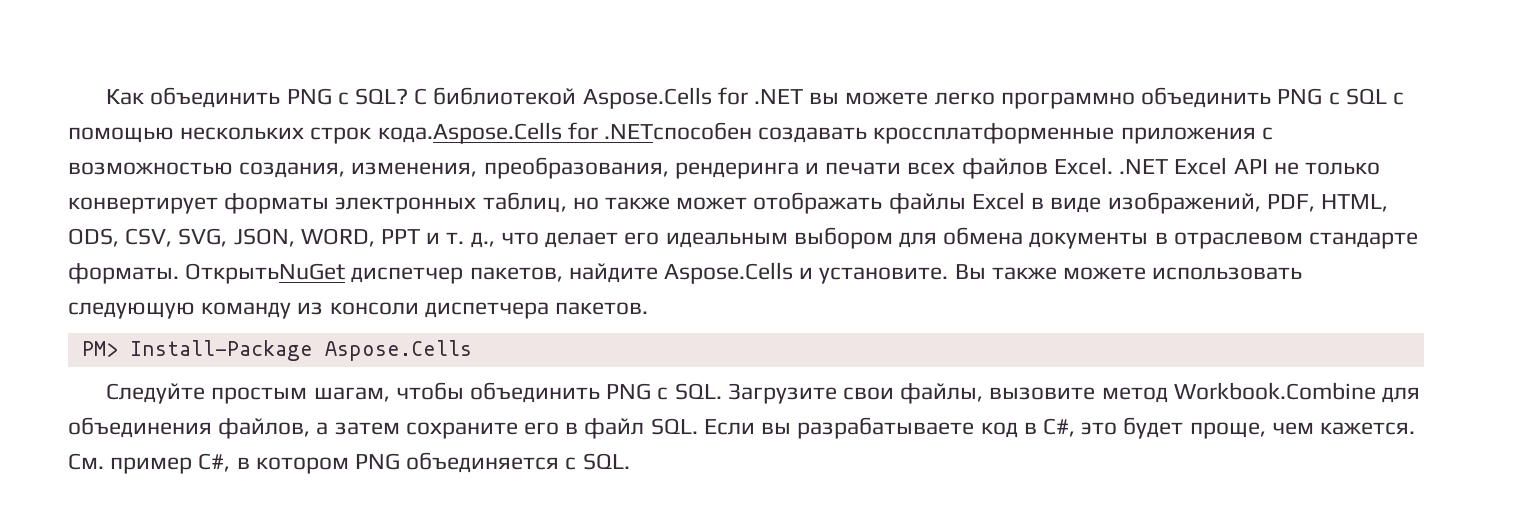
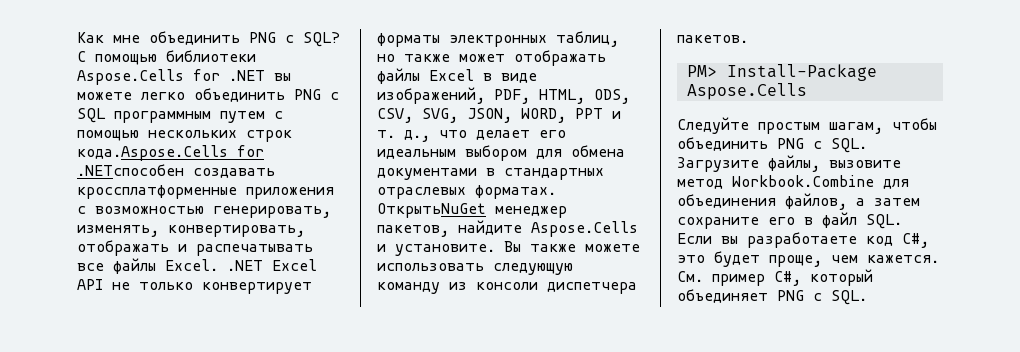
(145, 97) none -> [113,35,140,43] мне
[433,87,577,105] библиотекой -> [95,50,256,65] помощью библиотеки
[1000,92,1135,109] программно -> (185, 96) none
(1387, 96) none -> [114,111,265,123] программным путем
[239,157,1048,179] создания, изменения, преобразования, рендеринга и печати всех файлов -> [213,206,331,218] [77,225,305,237] [77,240,313,256] [77,258,156,274] генерировать, изменять, конвертировать, отображать и распечатывать все файлы
[1029,232,1418,249] [68,263,464,284] документы в отраслевом стандарте форматы. ОткрытьNuGet диспетчер -> [377,168,604,180] [377,185,556,199] [377,203,567,218] документами в стандартных отраслевых форматах. ОткрытьNuGet менеджер
[843,387,895,400] свои -> (759, 164) none
[797,417,1037,439] разрабатываете код в -> [747,232,893,248] разработаете код
[236,452,560,474] в котором PNG объединяется -> [810,269,873,286] [677,289,804,303] который объединяет PNG

